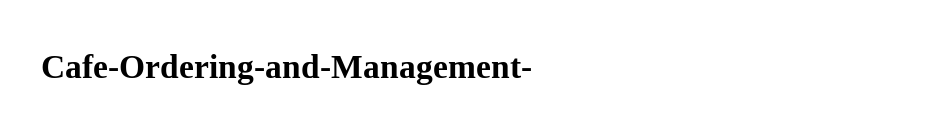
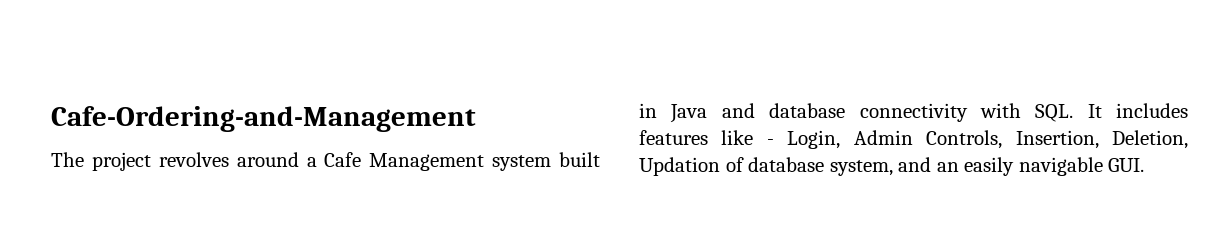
[41,54,532,85] Cafe-Ordering-and-Management- -> [51,106,476,132] [51,152,600,171] [639,103,1188,123] [639,130,1188,149] [639,157,1145,176] Cafe-Ordering-and-Management // The project revolves around a Cafe Management system built in Java and database connectivity with SQL. It includes features like - Login, Admin Controls, Insertion, Deletion, Updation of database system, and an easily navigable GUI.

